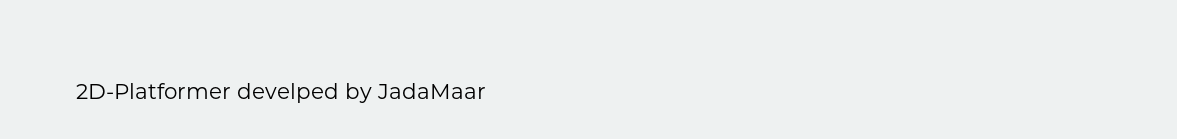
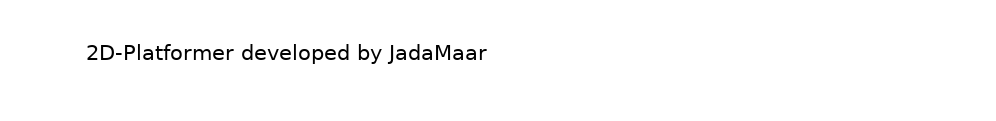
[237,83,339,103] develped -> [241,44,350,64] developed

